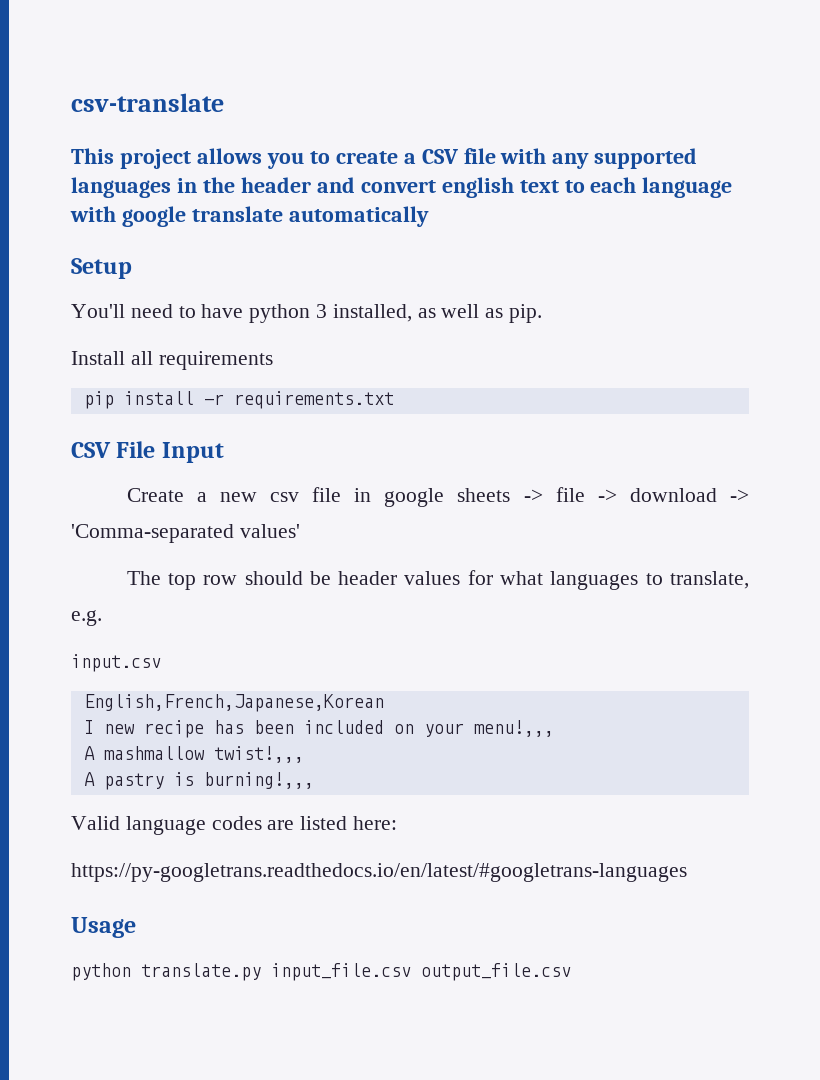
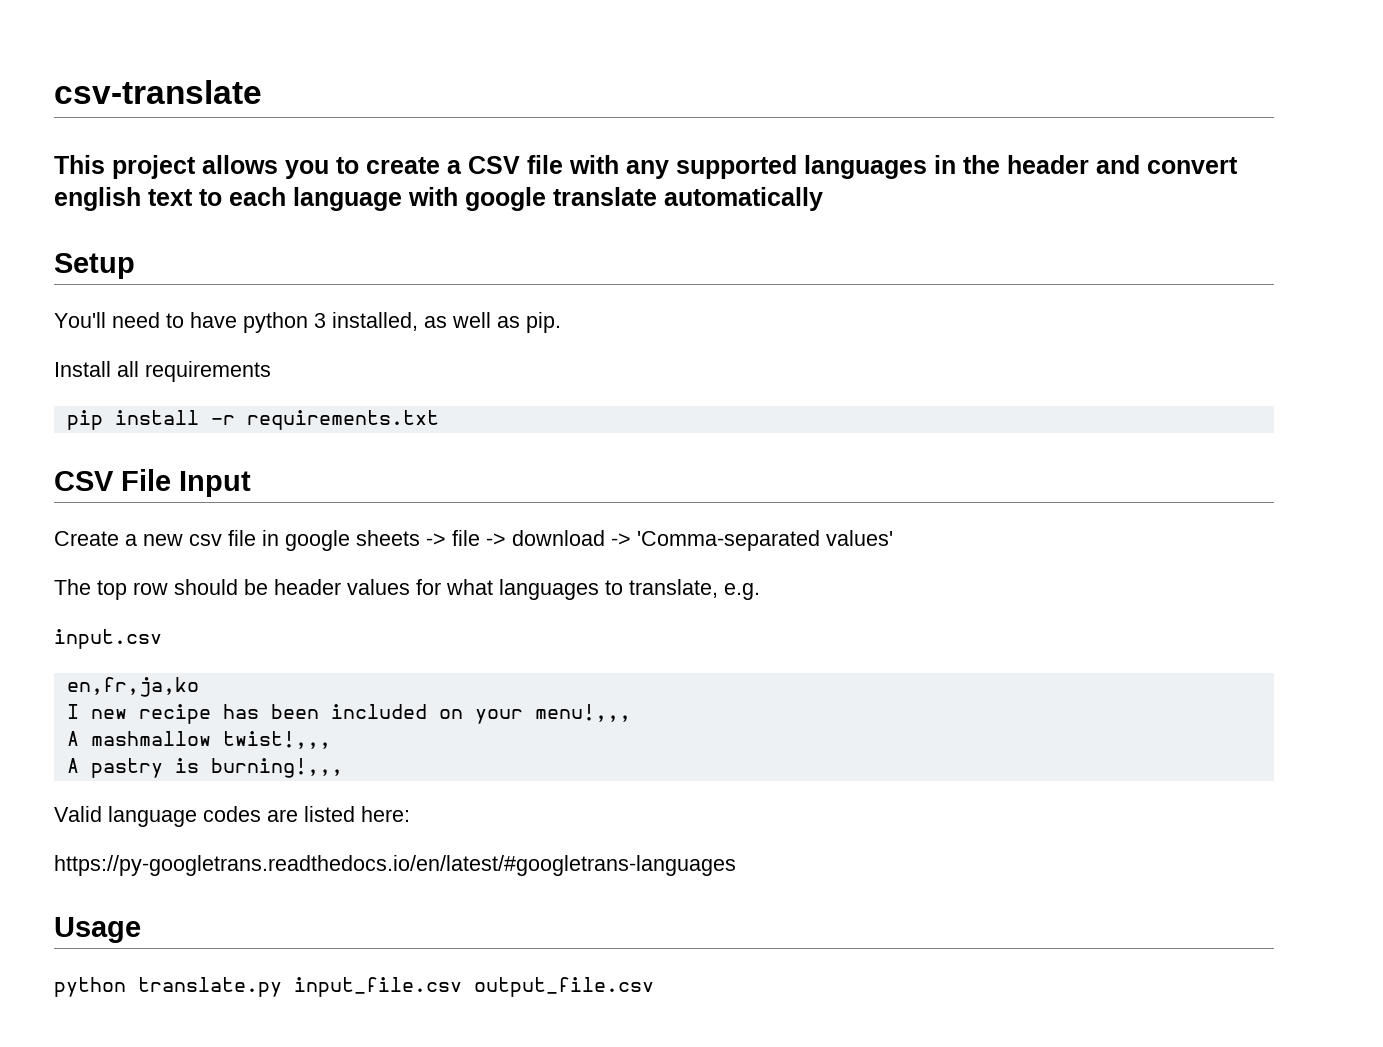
[83,694,384,712] English,French,Japanese,Korean -> [66,677,199,697] en,fr,ja,ko

